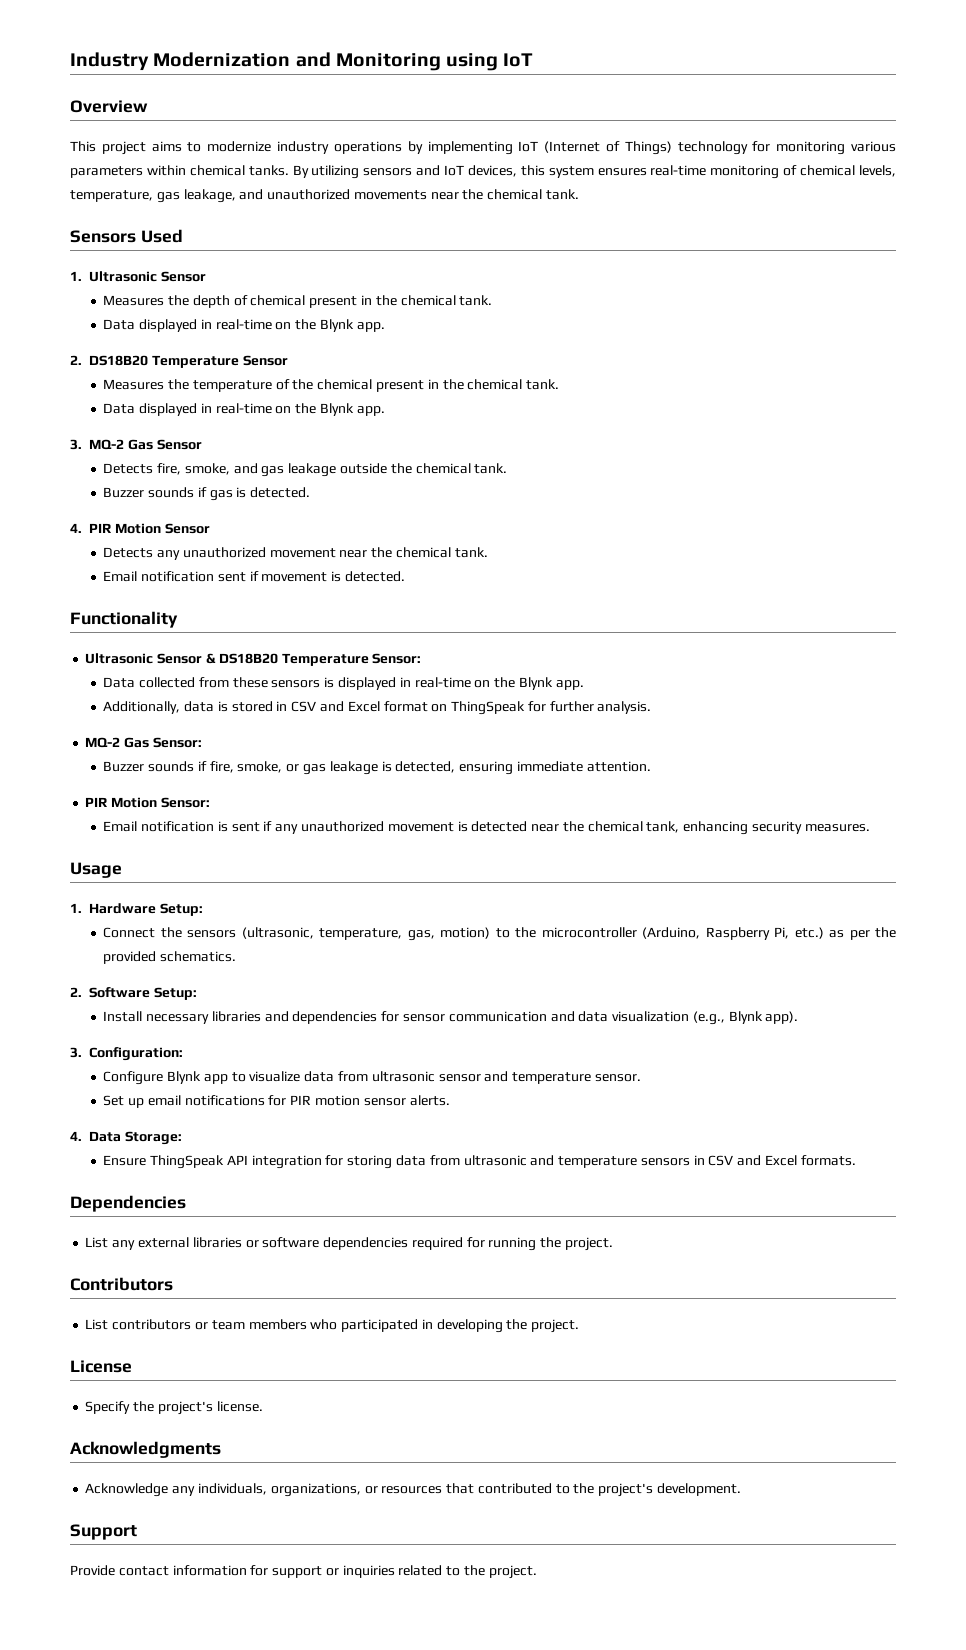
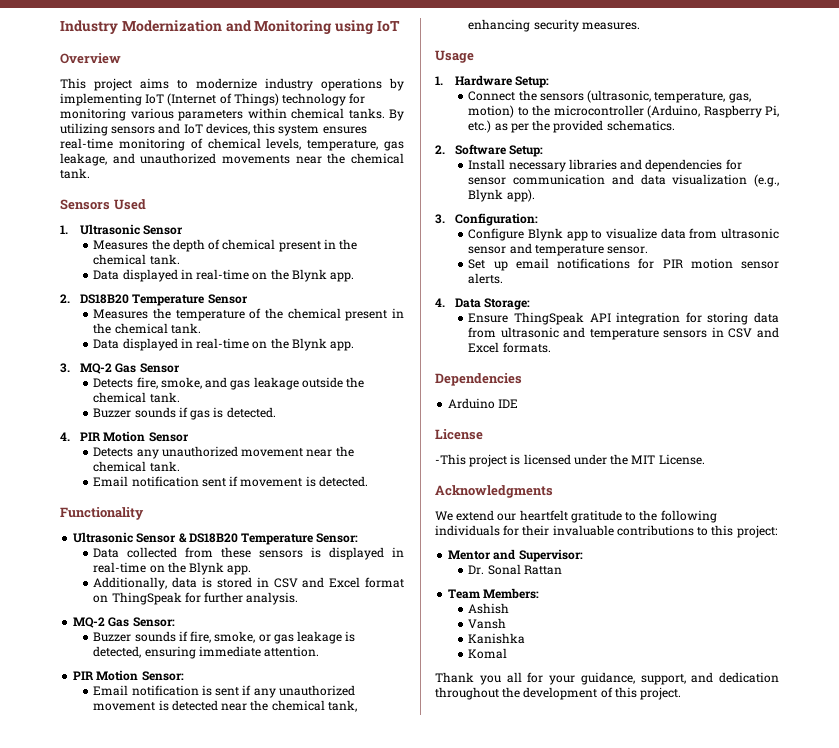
[85,1237,613,1251] [70,1277,173,1291] [85,1319,580,1333] [70,1360,132,1373] [85,1401,263,1415] [70,1441,221,1458] [85,1483,741,1497] [70,1524,137,1540] [70,1565,486,1578] List any external libraries or software dependencies required for running the project. // Contributors // List contributors or team members who participated in developing the project. // License // Specify the project's license. // Acknowledgments // Acknowledge any individuals, organizations, or resources that contributed to the project's development. // Support // Provide contact information for support or inquiries related to the -> [448,398,519,409] [435,429,483,440] [435,454,705,467] [435,485,553,498] [435,510,717,523] [435,525,777,538] [448,549,583,562] [468,564,562,575] [448,588,540,599] [468,603,510,614] [468,618,507,629] [468,633,526,644] [468,648,508,659] [435,672,779,685] [435,687,637,700] Arduino IDE // License // -This project is licensed under the MIT License. // Acknowledgments // We extend our heartfelt gratitude to the following individuals for their invaluable contributions to this project: // Mentor and Supervisor: // Dr. Sonal Rattan // Team Members: // Ashish // Vansh // Kanishka // Komal // Thank you all for your guidance, support, and dedication throughout the development of this

